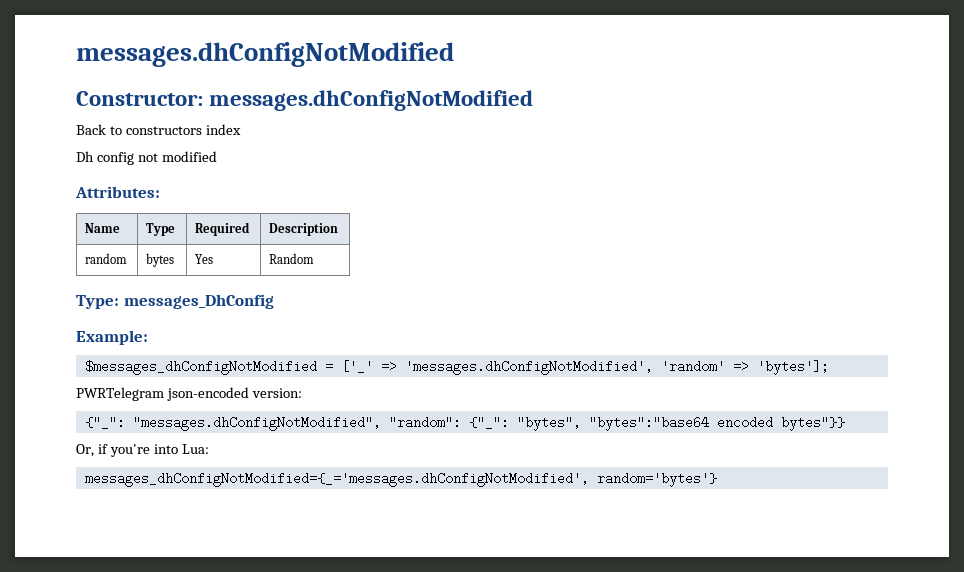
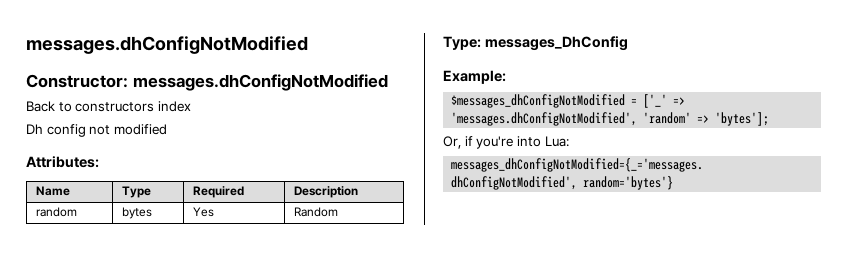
[76,387,302,401] [84,416,845,431] // PWRTelegram json-encoded version: // {"_": "messages.dhConfigNotModified", "random": {"_": "bytes", "bytes":"base64 encoded bytes"}} -> (770, 119) none

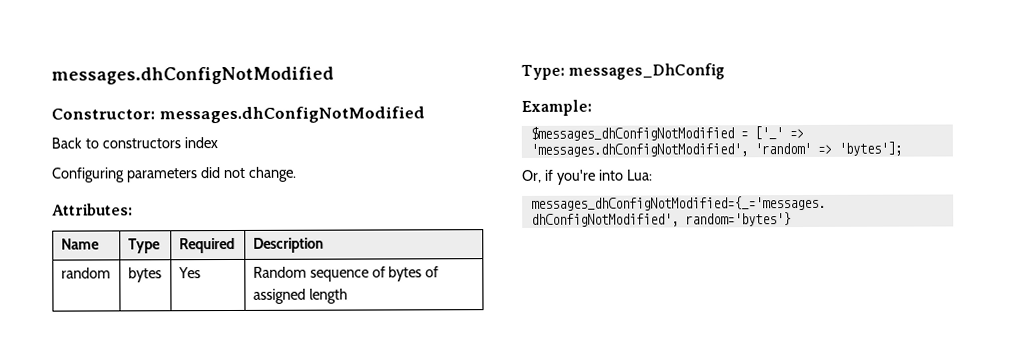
[26,124,167,137] Dh config not modified -> [51,166,297,183] Configuring parameters did not change.
(339, 212) none -> [309,266,440,282] [252,288,348,304] sequence of bytes of assigned length

